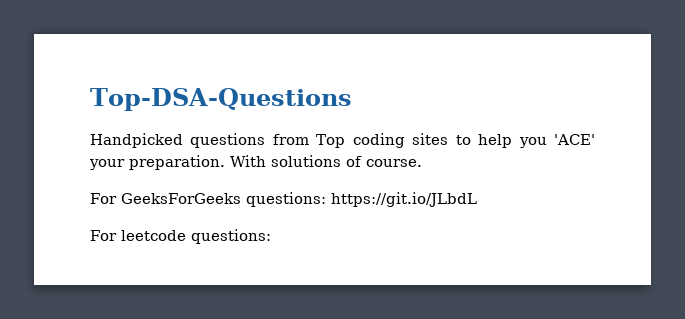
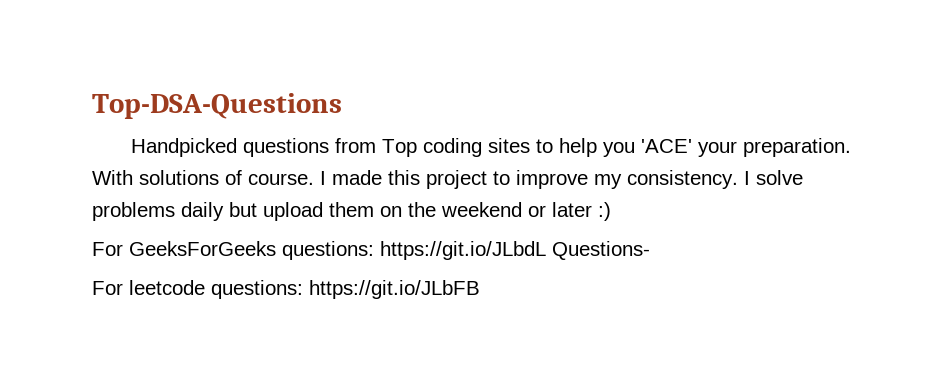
(422, 163) none -> [320,170,803,189] [92,202,611,221] I made this project to improve my consistency. I solve problems daily but upload them on the weekend or later :)
(477, 199) none -> [552,241,650,260] Questions-
(271, 236) none -> [309,280,480,299] https://git.io/JLbFB

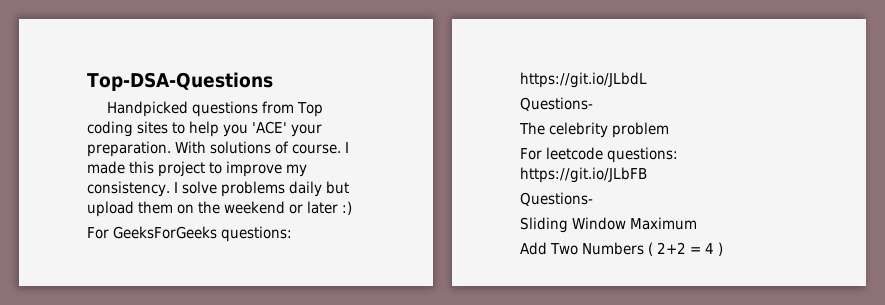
[552,241,650,260] Questions- -> [520,97,593,111] [519,122,669,138] // Questions- // The celebrity problem
(480, 289) none -> [520,192,593,206] [520,217,697,233] [520,242,723,256] // Questions- // Sliding Window Maximum // Add Two Numbers ( 2+2 = 4 )

